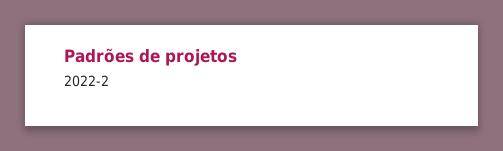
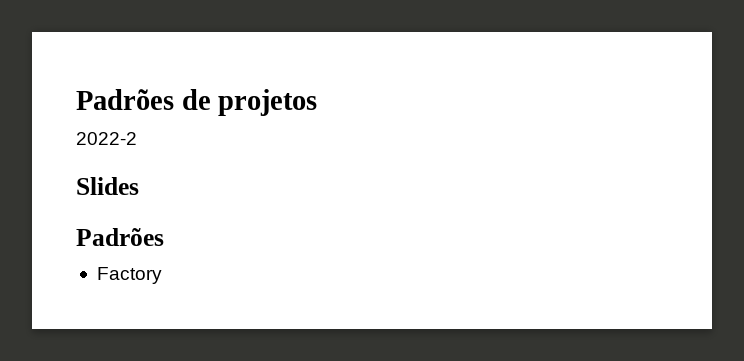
(109, 81) none -> [76,177,139,195] [76,228,164,246] [96,267,162,284] // Slides // Padrões // Factory

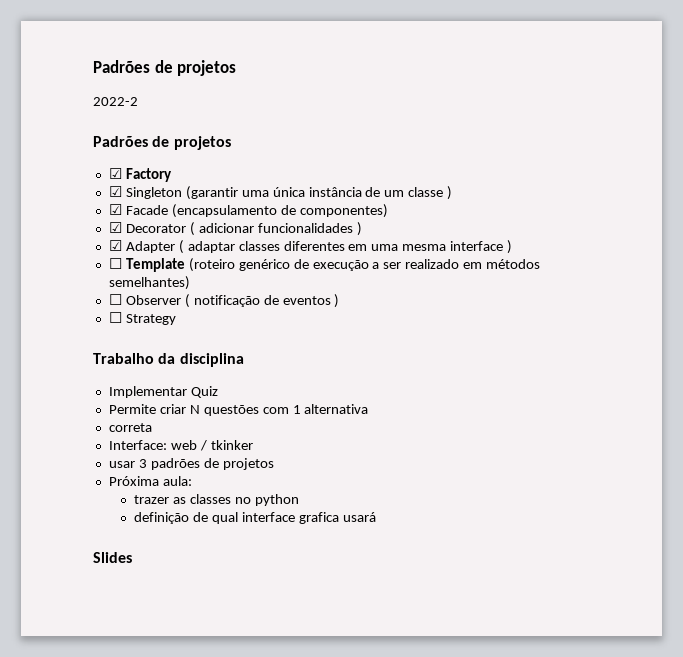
(137, 138) none -> [93,136,231,150] [108,168,172,182] [108,186,453,200] [108,204,388,218] [108,222,362,236] [108,240,513,254] [108,258,541,272] [108,276,190,290] [108,294,340,308] [108,312,176,325] [93,353,244,367] [108,386,218,398] [108,404,369,416] [108,423,152,432] [108,440,253,451] [108,458,274,470] [108,476,192,486] [134,494,299,506] [134,512,376,524] // Padrões de projetos // ☑ Factory // ☑ Singleton (garantir uma única instância de um classe ) // ☑ Facade (encapsulamento de componentes) // ☑ Decorator ( adicionar funcionalidades ) // ☑ Adapter ( adaptar classes diferentes em uma mesma interface ) // ☐ Template (roteiro genérico de execução a ser realizado em métodos semelhantes) // ☐ Observer ( notificação de eventos ) // ☐ Strategy // Trabalho da disciplina // Implementar Quiz // Permite criar N questões com 1 alternativa // correta // Interface: web / tkinker // usar 3 padrões de projetos // Próxima aula: // trazer as classes no python // definição de qual interface grafica usará
[76,228,164,246] [96,267,162,284] // Padrões // Factory -> (132, 557) none

